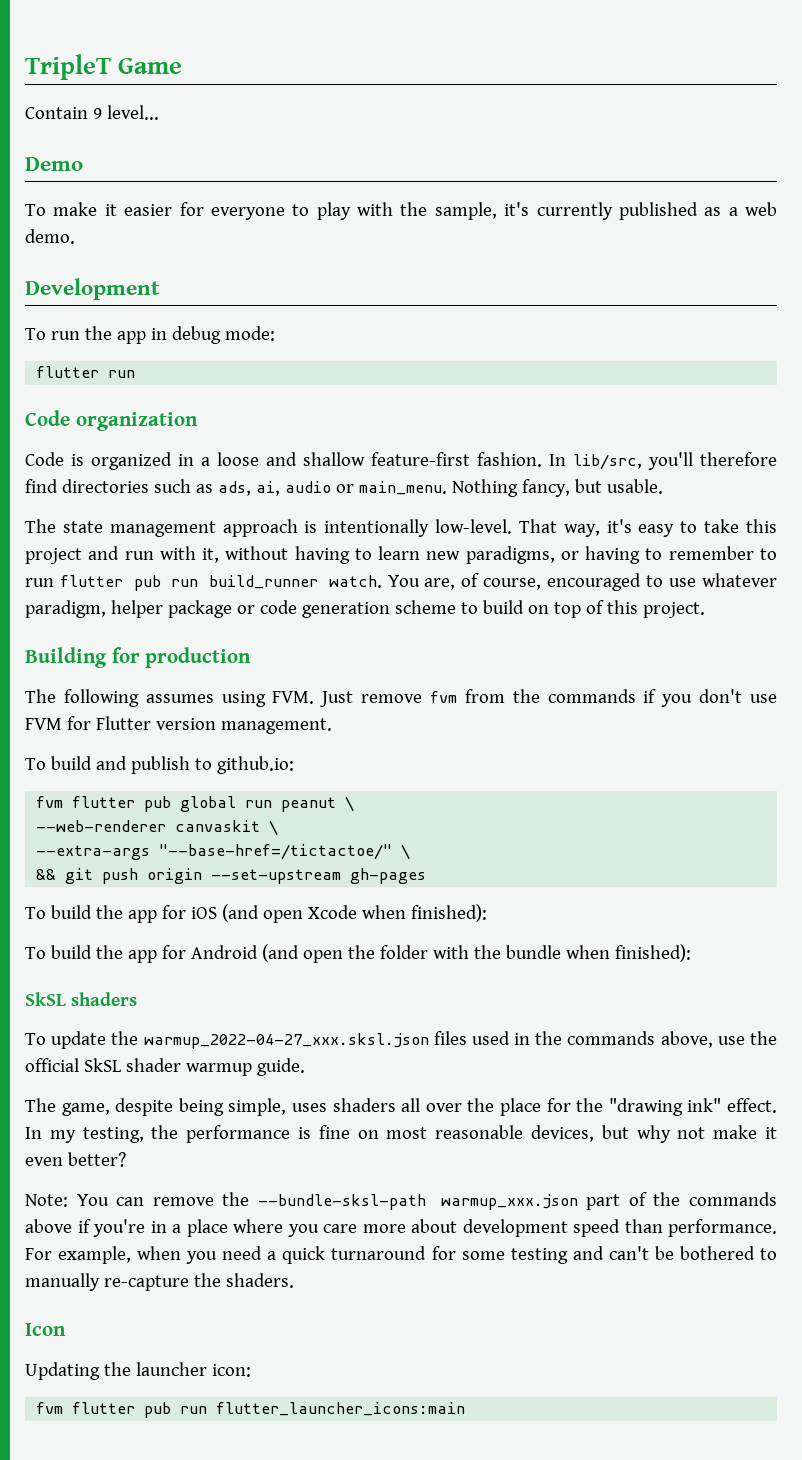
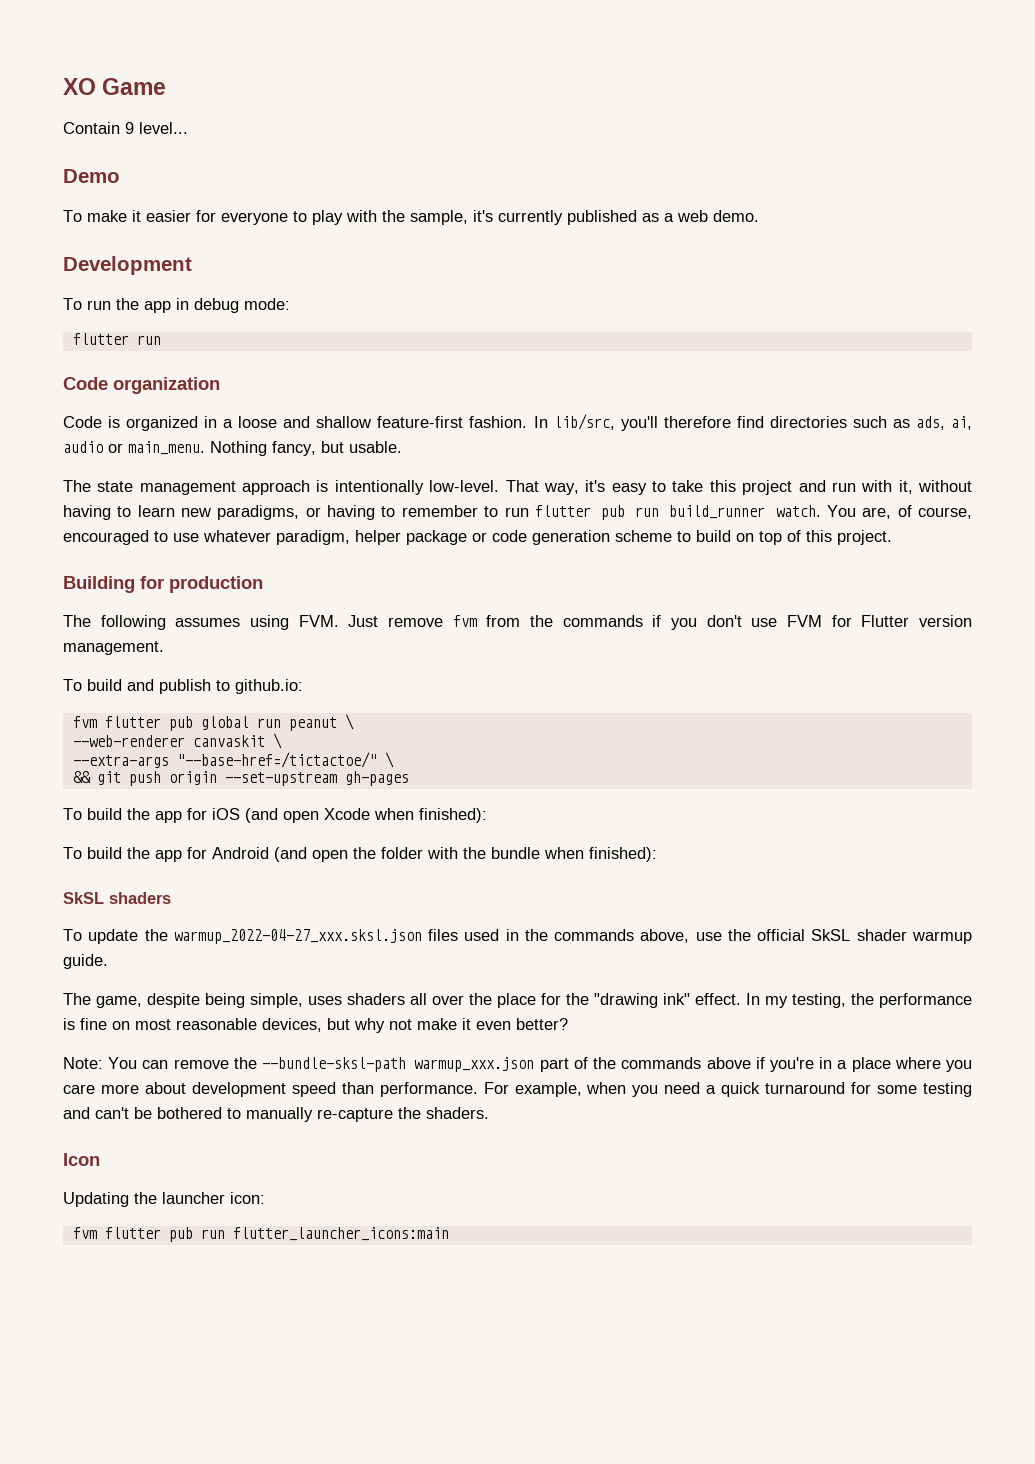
[25,54,111,80] TripleT -> [63,78,96,95] XO

